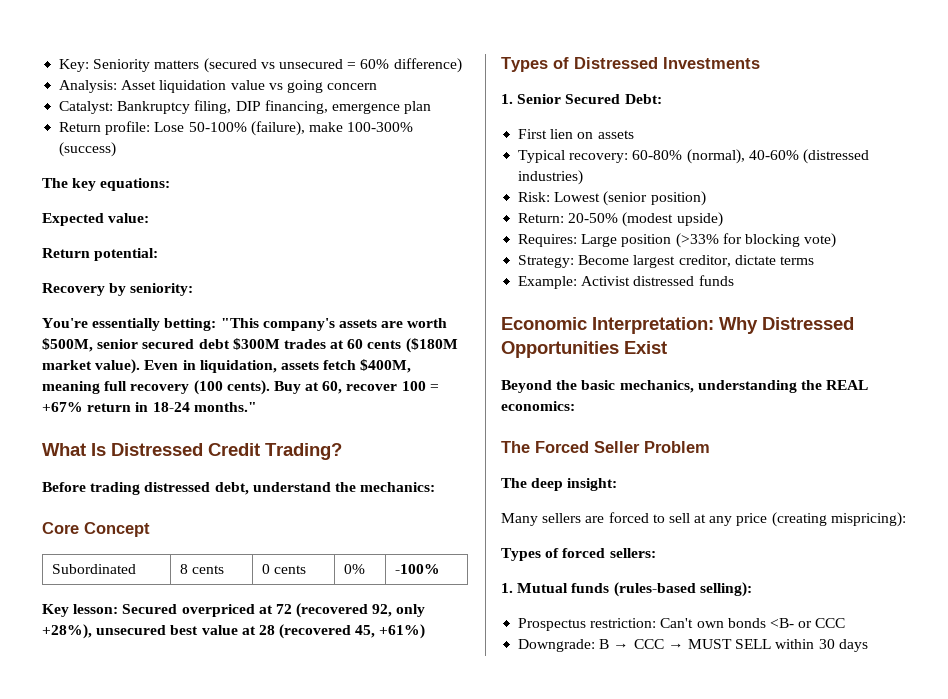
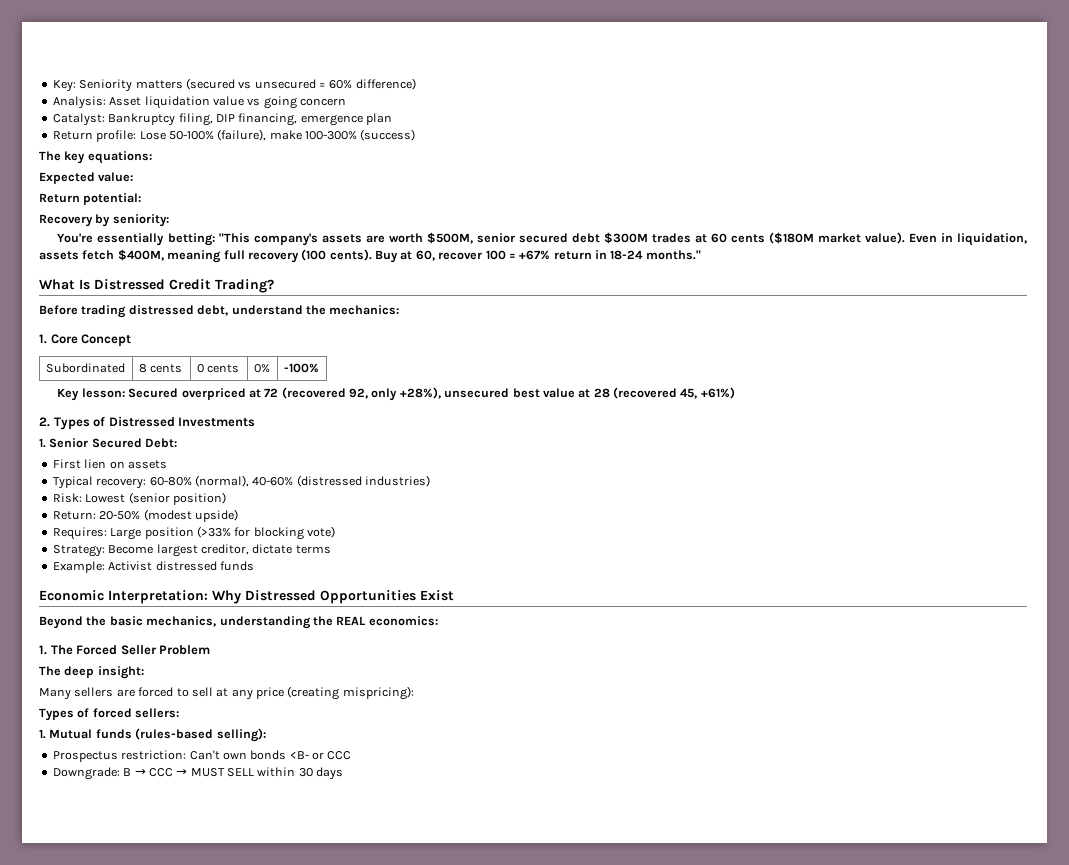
(436, 487) none -> [39,334,47,344] 1.
(426, 631) none -> [39,417,50,427] 2.
(575, 406) none -> [39,645,47,655] 1.

